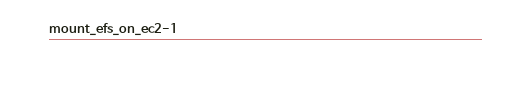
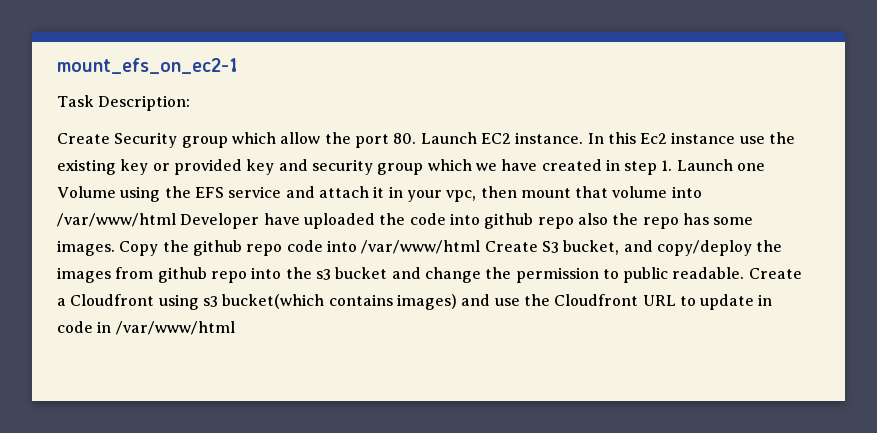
(178, 29) none -> [57,95,191,111] [57,132,796,148] [57,159,766,175] [57,186,702,202] [57,213,754,229] [57,240,783,256] [57,267,802,283] [57,294,773,310] [57,321,235,335] // Task Description: // Create Security group which allow the port 80. Launch EC2 instance. In this Ec2 instance use the existing key or provided key and security group which we have created in step 1. Launch one Volume using the EFS service and attach it in your vpc, then mount that volume into /var/www/html Developer have uploaded the code into github repo also the repo has some images. Copy the github repo code into /var/www/html Create S3 bucket, and copy/deploy the images from github repo into the s3 bucket and change the permission to public readable. Create a Cloudfront using s3 bucket(which contains images) and use the Cloudfront URL to update in code in /var/www/html

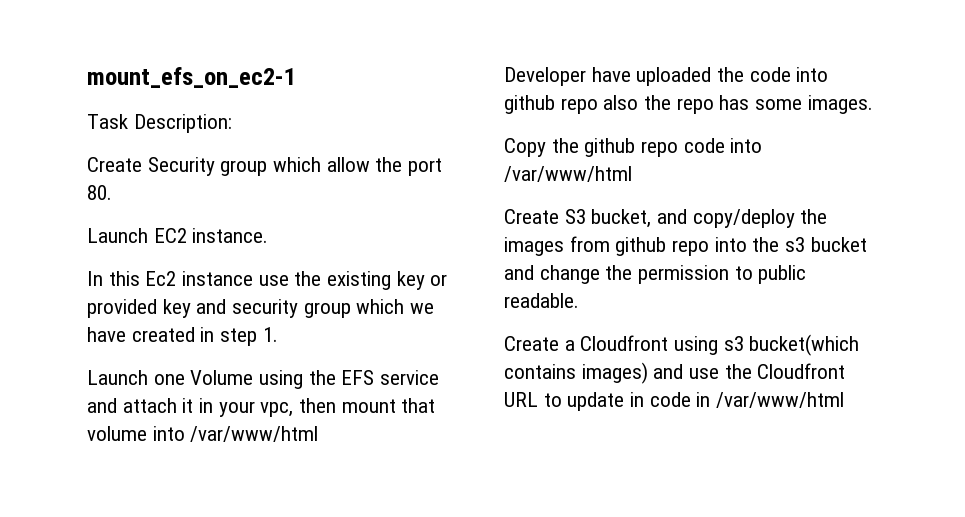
(417, 138) none -> (112, 192) //
(584, 138) none -> (269, 235) //
(673, 165) none -> (278, 334) //
(176, 220) none -> (319, 434) //
(115, 248) none -> (873, 104) //
(481, 247) none -> (632, 174) //
(745, 273) none -> (579, 300) //

